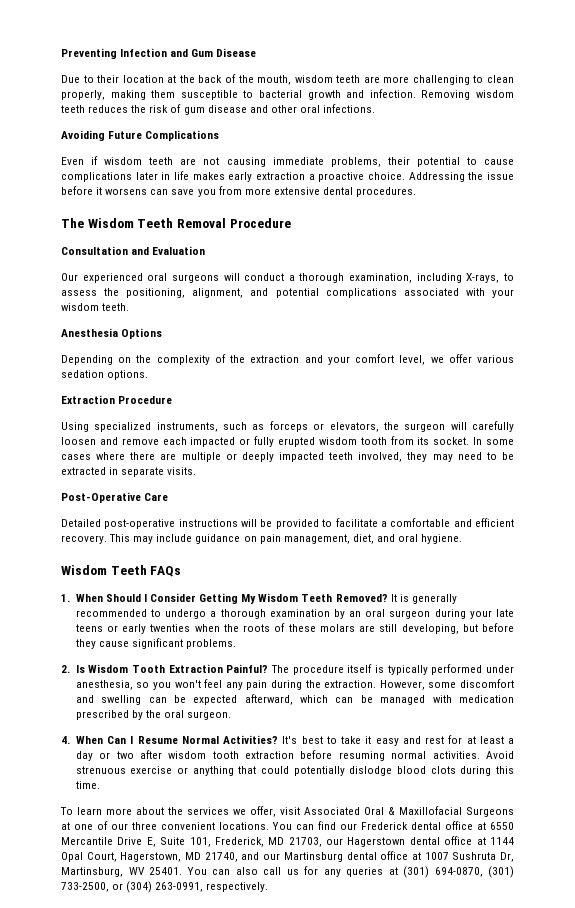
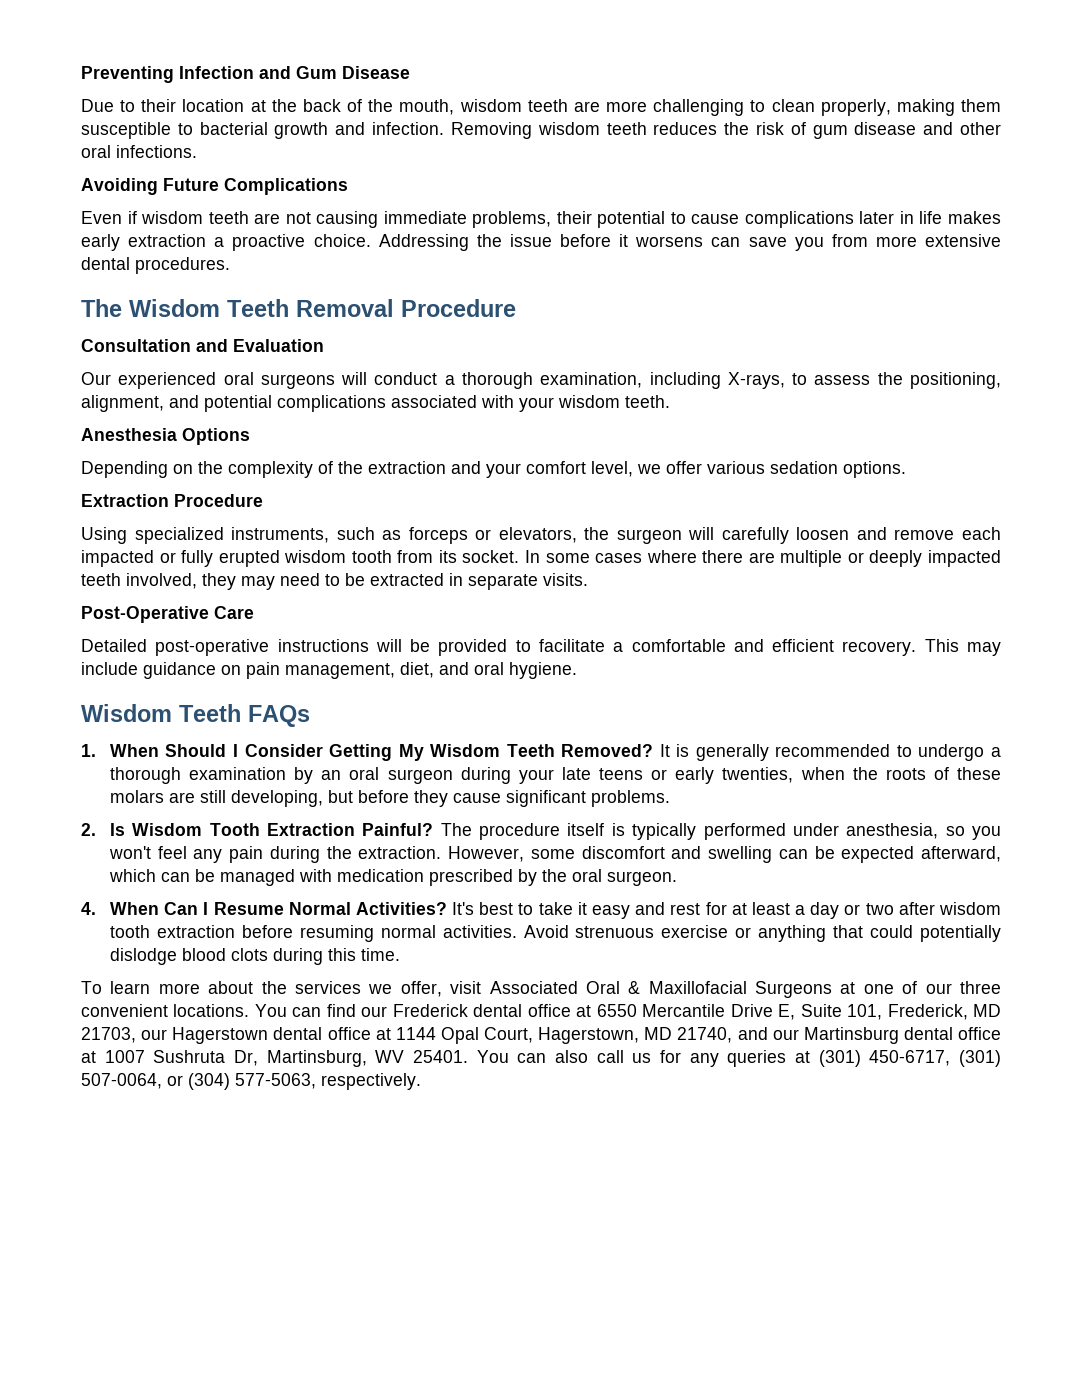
[150,624,191,632] twenties -> [722,767,794,783] twenties,
[434,866,514,878] [61,882,109,892] 694-0870, (301) 733-2500, -> [869,1050,1001,1067] [81,1073,162,1089] 450-6717, (301) 507-0064,
[155,882,204,892] 263-0991, -> [235,1073,316,1089] 577-5063,

